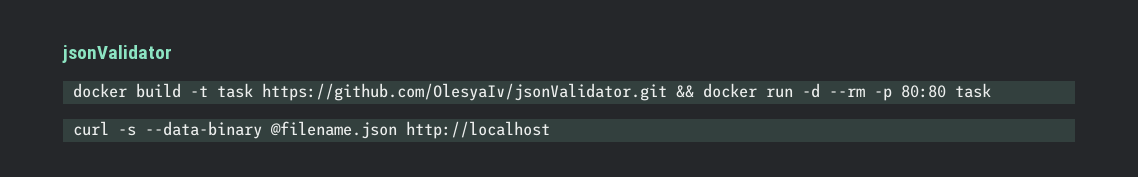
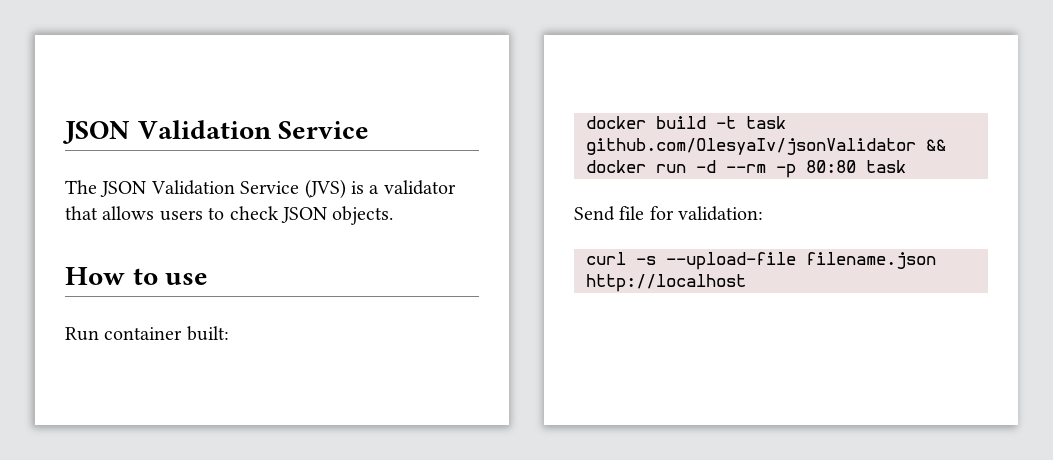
[62,45,172,63] jsonValidator -> [63,120,370,144] [65,179,456,199] [65,206,394,225] [65,267,209,285] [65,326,229,341] JSON Validation Service // The JSON Validation Service (JVS) is a validator that allows users to check JSON objects. // How to use // Run container built:
[262,83,668,101] https://github.com/OlesyaIv/jsonValidator.git -> [586,138,916,155] github.com/OlesyaIv/jsonValidator
(992, 90) none -> [574,206,764,221] // Send file for validation:
[145,121,398,139] --data-binary @filename.json -> [666,252,936,270] --upload-file filename.json

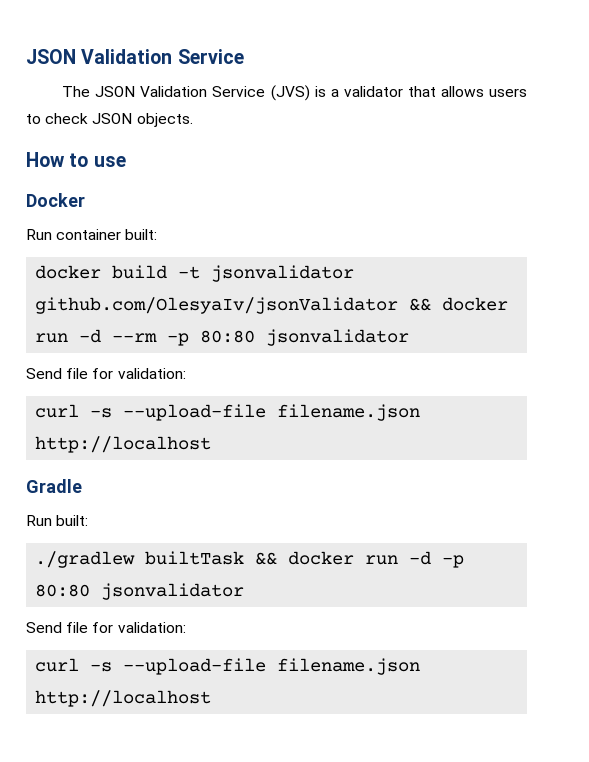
(209, 279) none -> [26,193,85,207] // Docker
[746,116,786,129] task -> [211,265,355,282] jsonvalidator
[866,160,906,173] [574,206,764,221] [586,252,936,270] [586,274,746,292] task // Send file for validation: // curl -s --upload-file filename.json http://localhost -> [266,329,410,346] [26,368,186,379] [35,404,421,421] [35,436,212,453] [26,479,82,493] [26,515,89,526] [35,551,465,568] [35,583,245,600] [26,622,186,633] [35,658,421,675] [35,690,212,707] jsonvalidator // Send file for validation: // curl -s --upload-file filename.json http://localhost // Gradle // Run built: // ./gradlew builtTask && docker run -d -p 80:80 jsonvalidator // Send file for validation: // curl -s --upload-file filename.json http://localhost

